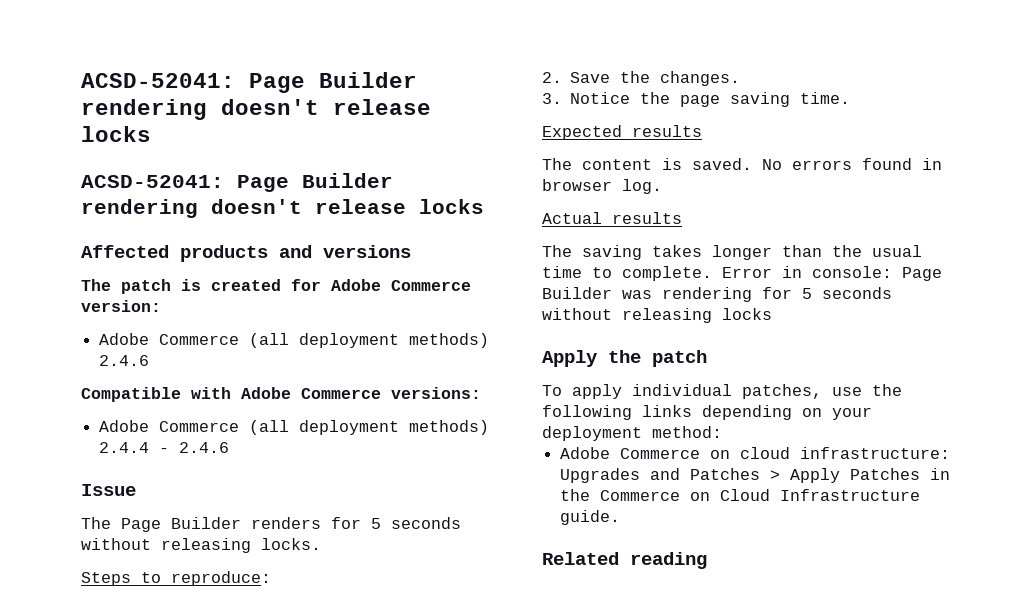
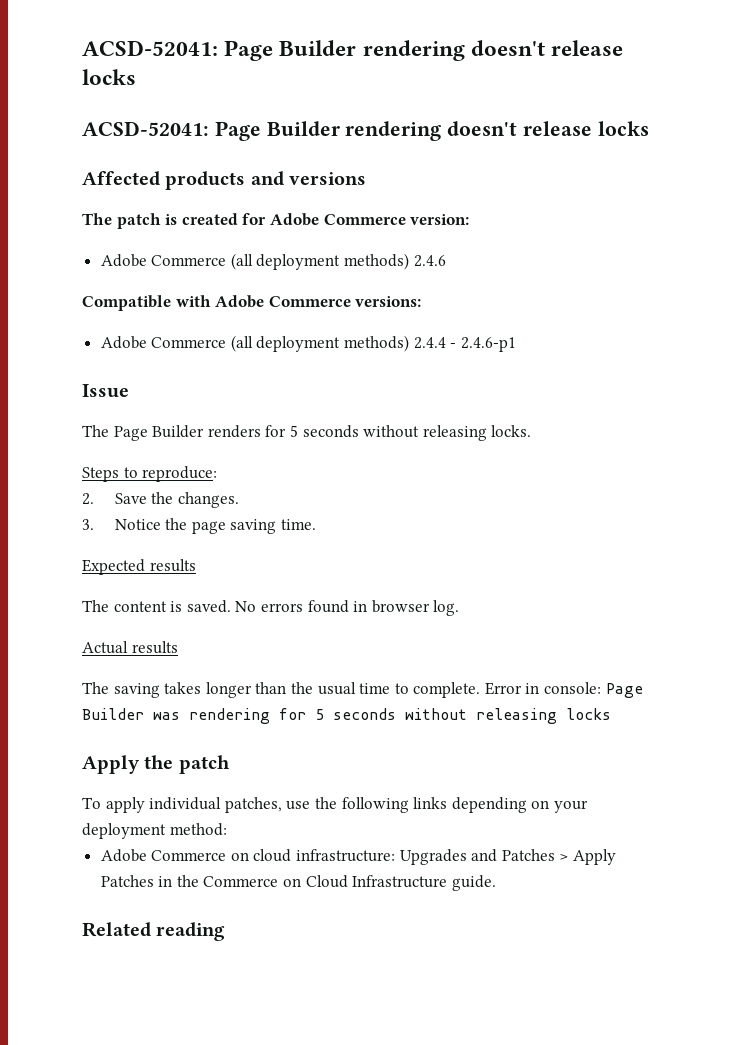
[179,442,230,453] 2.4.6 -> [460,337,516,352] 2.4.6-p1

